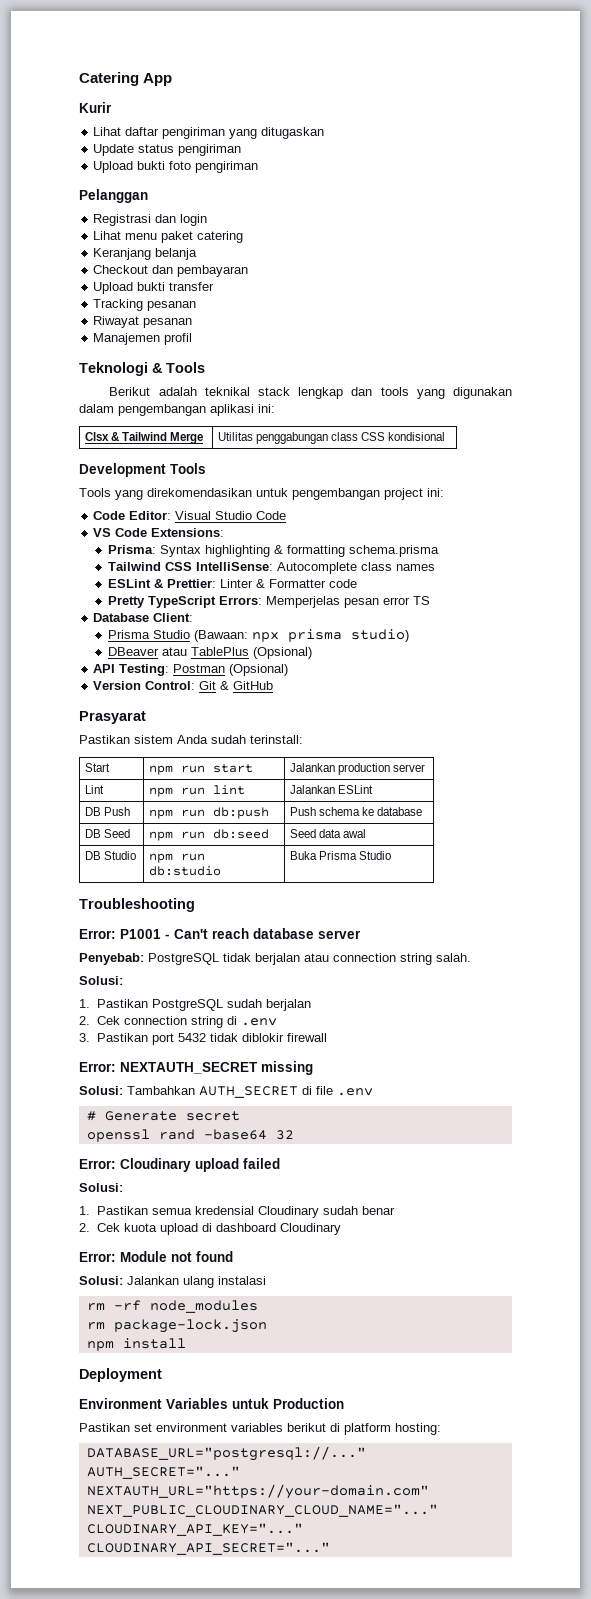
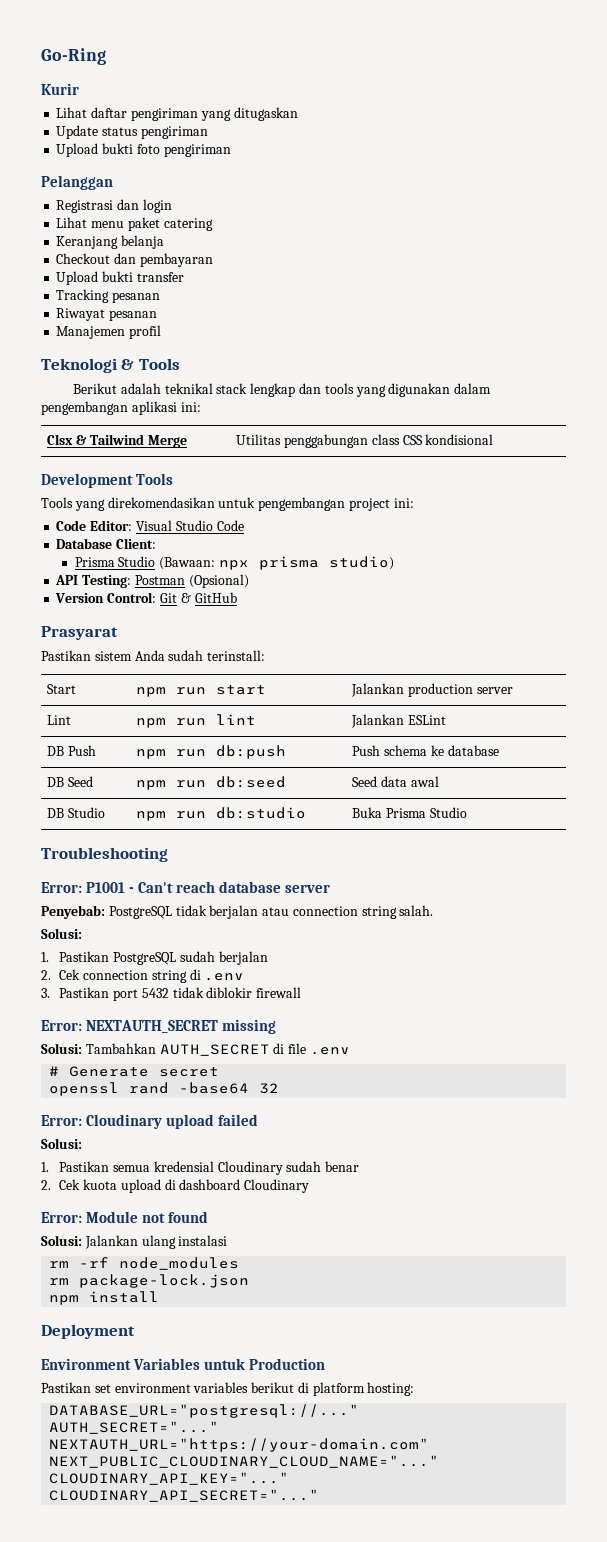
[79,72,173,86] Catering App -> [41,48,106,65] Go-Ring
[93,528,225,537] [107,545,439,557] [107,562,435,574] [107,579,357,588] [107,596,430,608] // VS Code Extensions: // Prisma: Syntax highlighting & formatting schema.prisma // Tailwind CSS IntelliSense: Autocomplete class names // ESLint & Prettier: Linter & Formatter code // Pretty TypeScript Errors: Memperjelas pesan error TS -> (244, 525) none
[107,647,312,659] // DBeaver atau TablePlus (Opsional) -> (395, 563) none

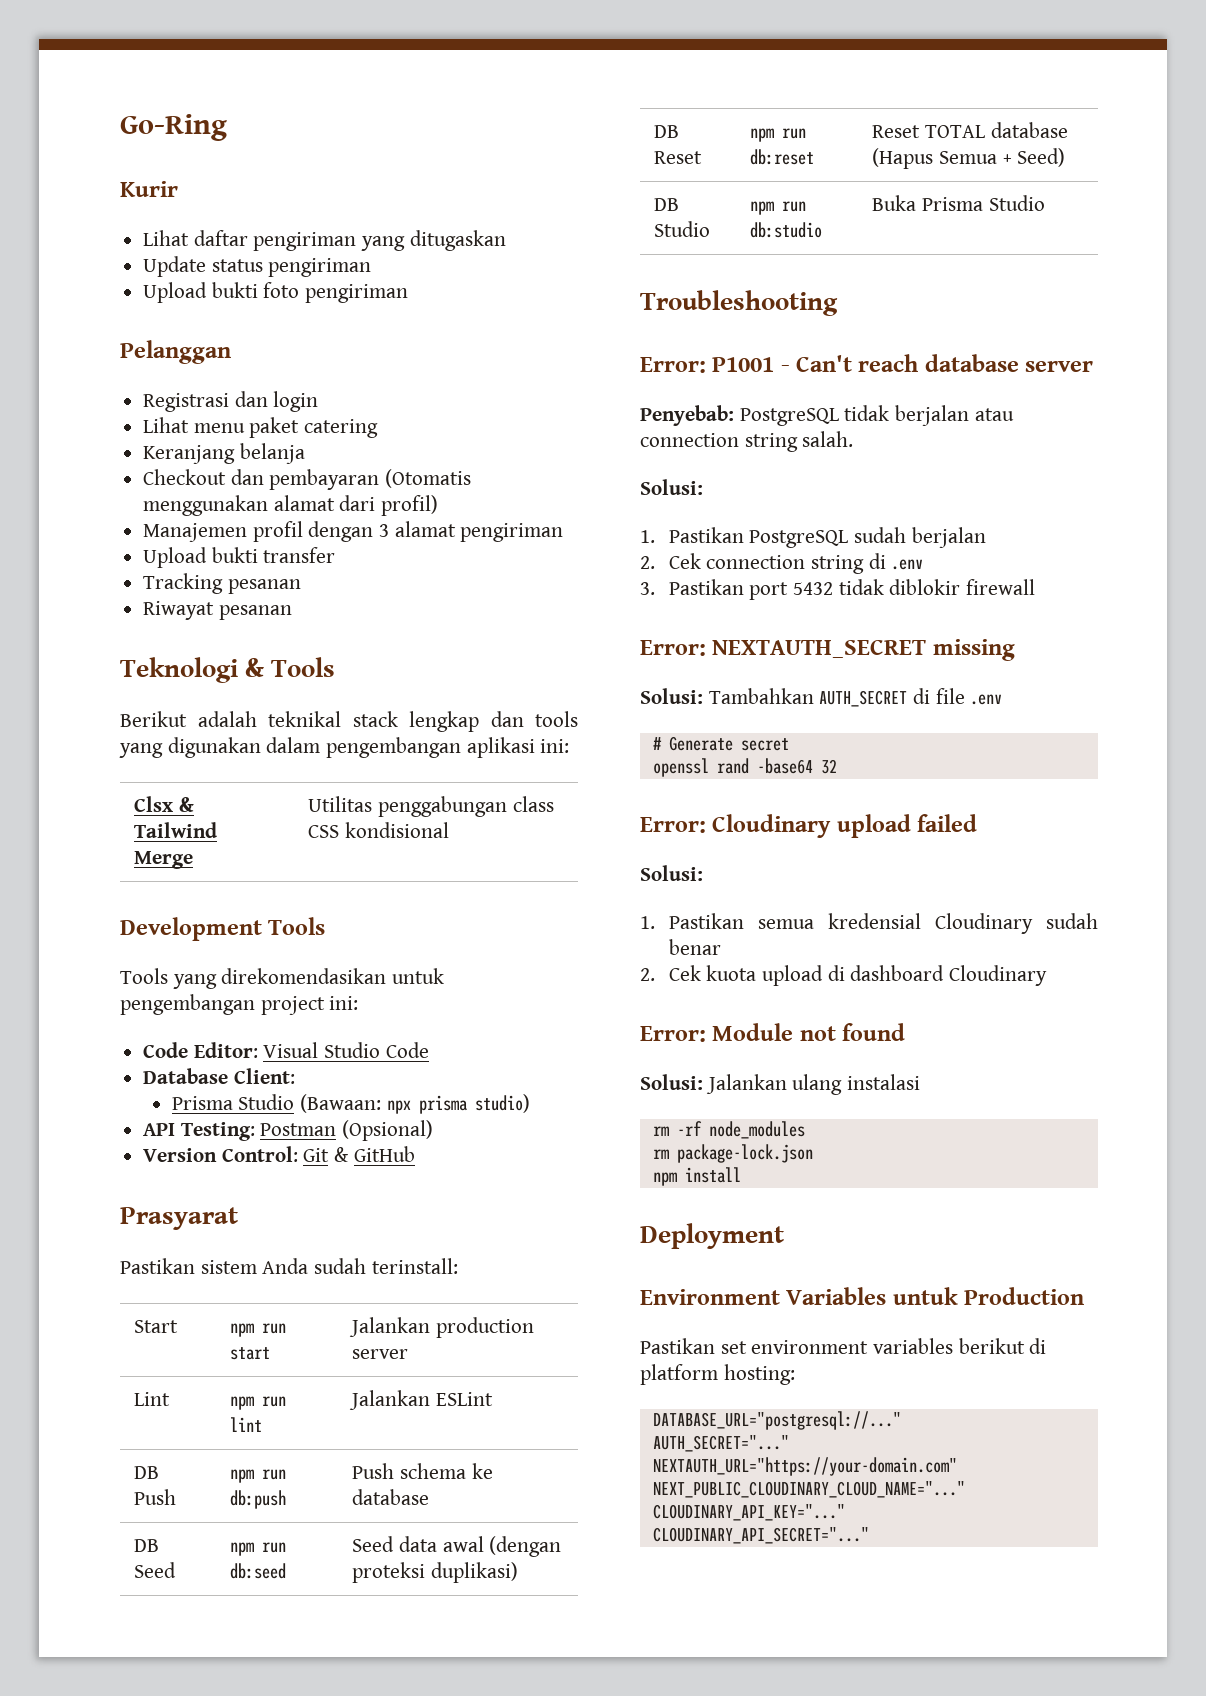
(213, 260) none -> [385,469,472,488] [143,495,439,516] [143,521,564,542] (Otomatis menggunakan alamat dari profil) // Manajemen profil dengan 3 alamat pengiriman
[56,325,162,339] // Manajemen profil -> (292, 612) none
(439, 781) none -> [489,1536,562,1557] [352,1562,518,1583] [654,125,680,138] [654,151,703,164] [750,128,807,142] [750,149,815,165] [872,122,1068,138] [872,148,1066,169] (dengan proteksi duplikasi) // DB Reset | npm run db:reset | Reset TOTAL database (Hapus Semua + Seed)

